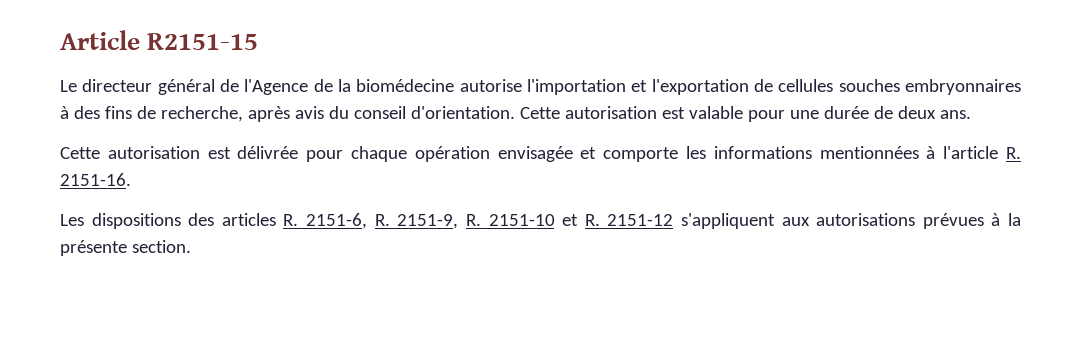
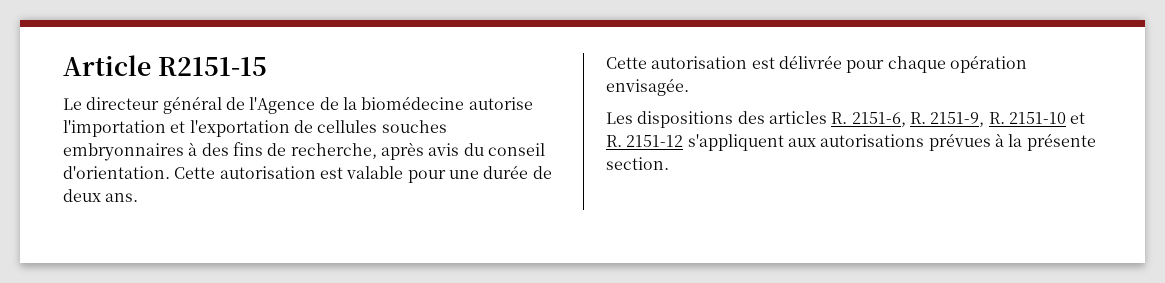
[497,146,1021,162] [60,173,131,186] envisagée et comporte les informations mentionnées à l'article R. 2151-16. -> [606,78,689,96] envisagée.

